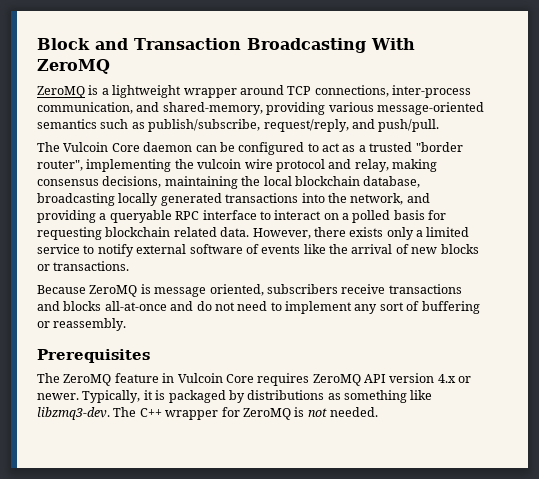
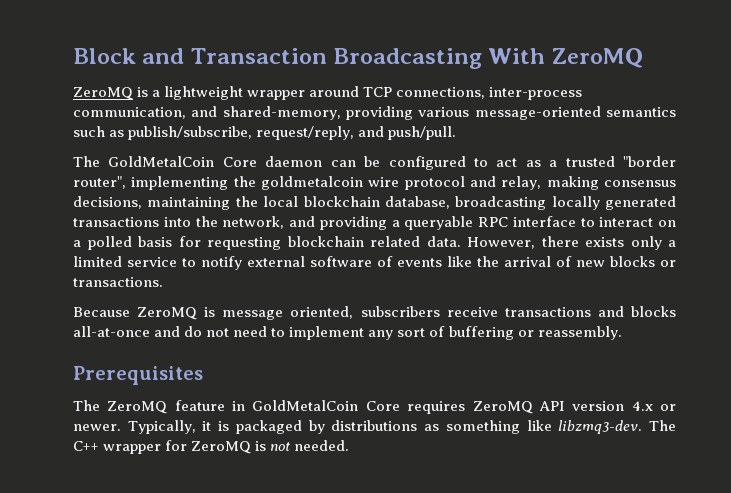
[63,142,109,152] Vulcoin -> [108,156,215,167] GoldMetalCoin
[197,159,242,169] vulcoin -> [261,176,363,190] goldmetalcoin
[177,373,223,383] Vulcoin -> [252,400,359,411] GoldMetalCoin

